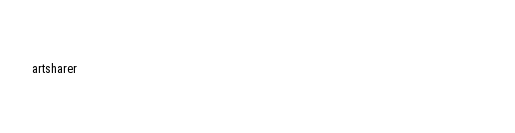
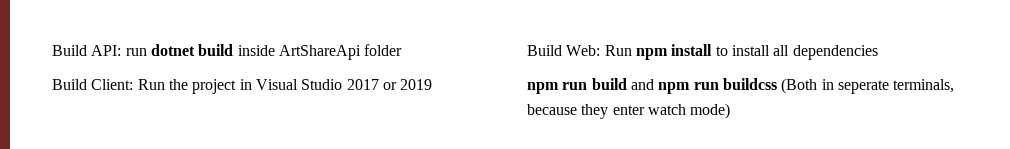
[32,63,77,73] artsharer -> [52,44,403,60] [52,79,433,94] [527,44,878,60] [527,78,955,94] [527,103,731,119] Build API: run dotnet build inside ArtShareApi folder // Build Client: Run the project in Visual Studio 2017 or 2019 // Build Web: Run npm install to install all dependencies // npm run build and npm run buildcss (Both in seperate terminals, because they enter watch mode)

